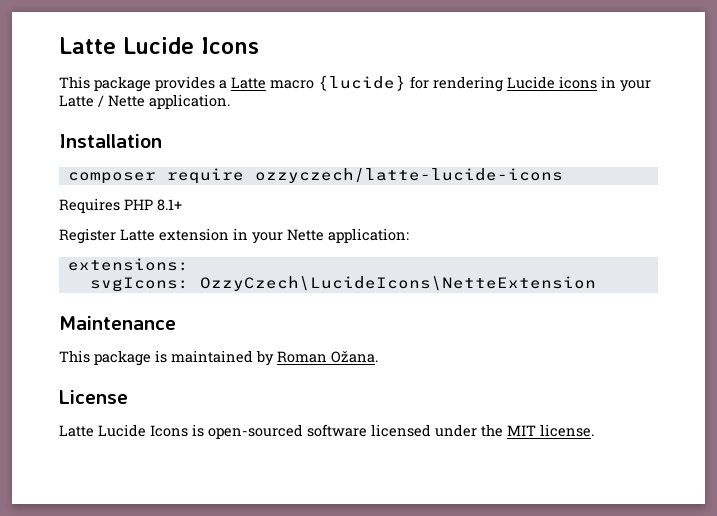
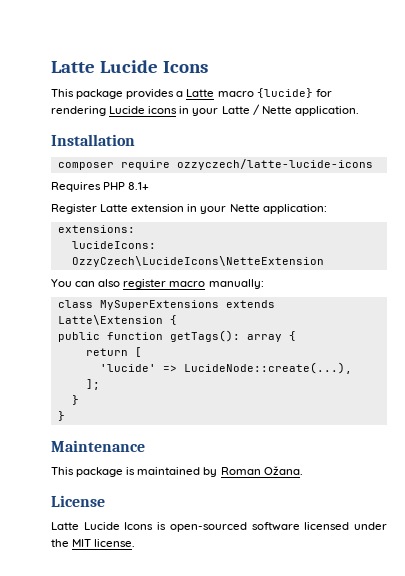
[89,277,189,292] svgIcons: -> [71,241,156,249] lucideIcons:
(596, 283) none -> [51,279,264,289] [57,300,275,310] [57,315,177,325] [57,330,296,342] [85,347,142,357] [99,362,352,374] [85,379,100,390] [71,395,79,405] [57,411,65,421] // You can also register macro manually: // class MySuperExtensions extends Latte\Extension { // public function getTags(): array { // return [ // 'lucide' => LucideNode::create(...), // ]; // } // }

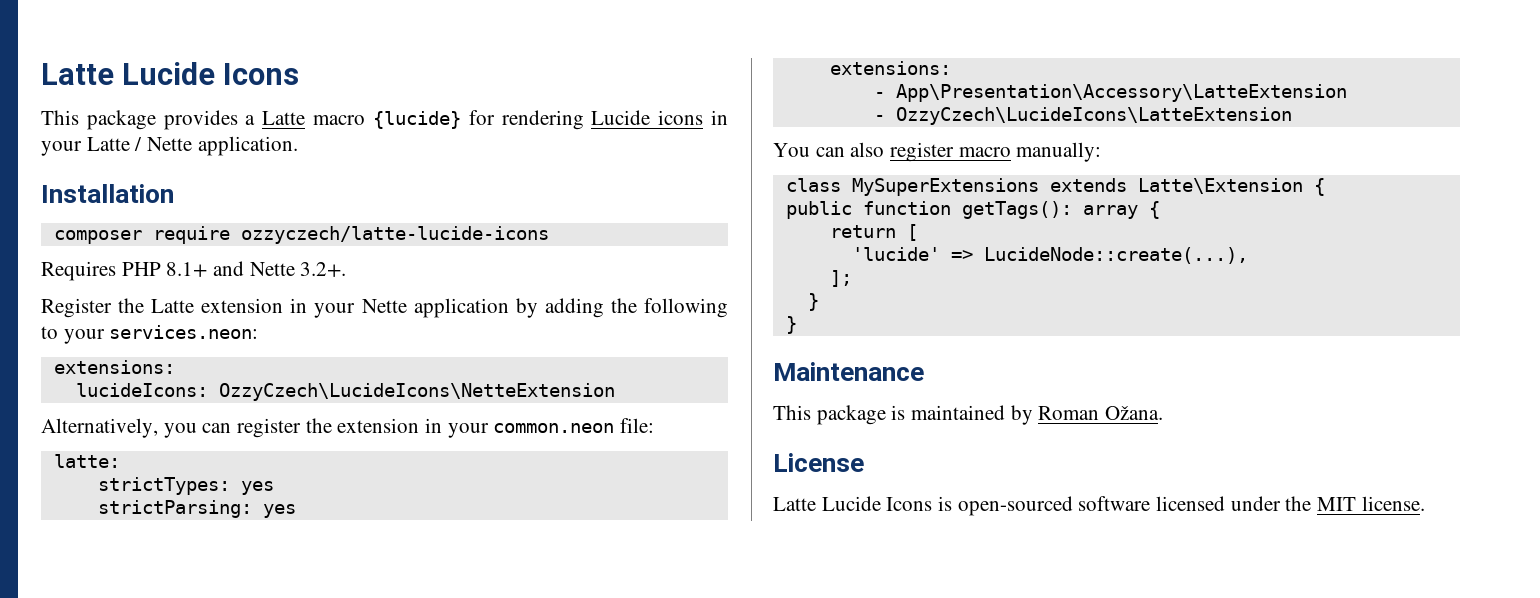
(150, 186) none -> [213,261,347,277] and Nette 3.2+.
(97, 209) none -> [118,298,145,313] the
[262,204,327,214] [57,225,135,233] [71,241,156,249] [71,256,324,267] application: // extensions: // lucideIcons: OzzyCzech\LucideIcons\NetteExtension -> [413,298,728,318] [41,325,259,344] [53,360,175,374] [75,383,615,401] [41,418,655,438] [53,454,120,468] [97,477,274,495] [97,500,296,518] [829,61,951,75] [873,84,1347,102] [873,107,1292,125] application by adding the following to your services.neon: // extensions: // lucideIcons: OzzyCzech\LucideIcons\NetteExtension // Alternatively, you can register the extension in your common.neon file: // latte: // strictTypes: yes // strictParsing: yes // extensions: // - App\Presentation\Accessory\LatteExtension // - OzzyCzech\LucideIcons\LatteExtension

